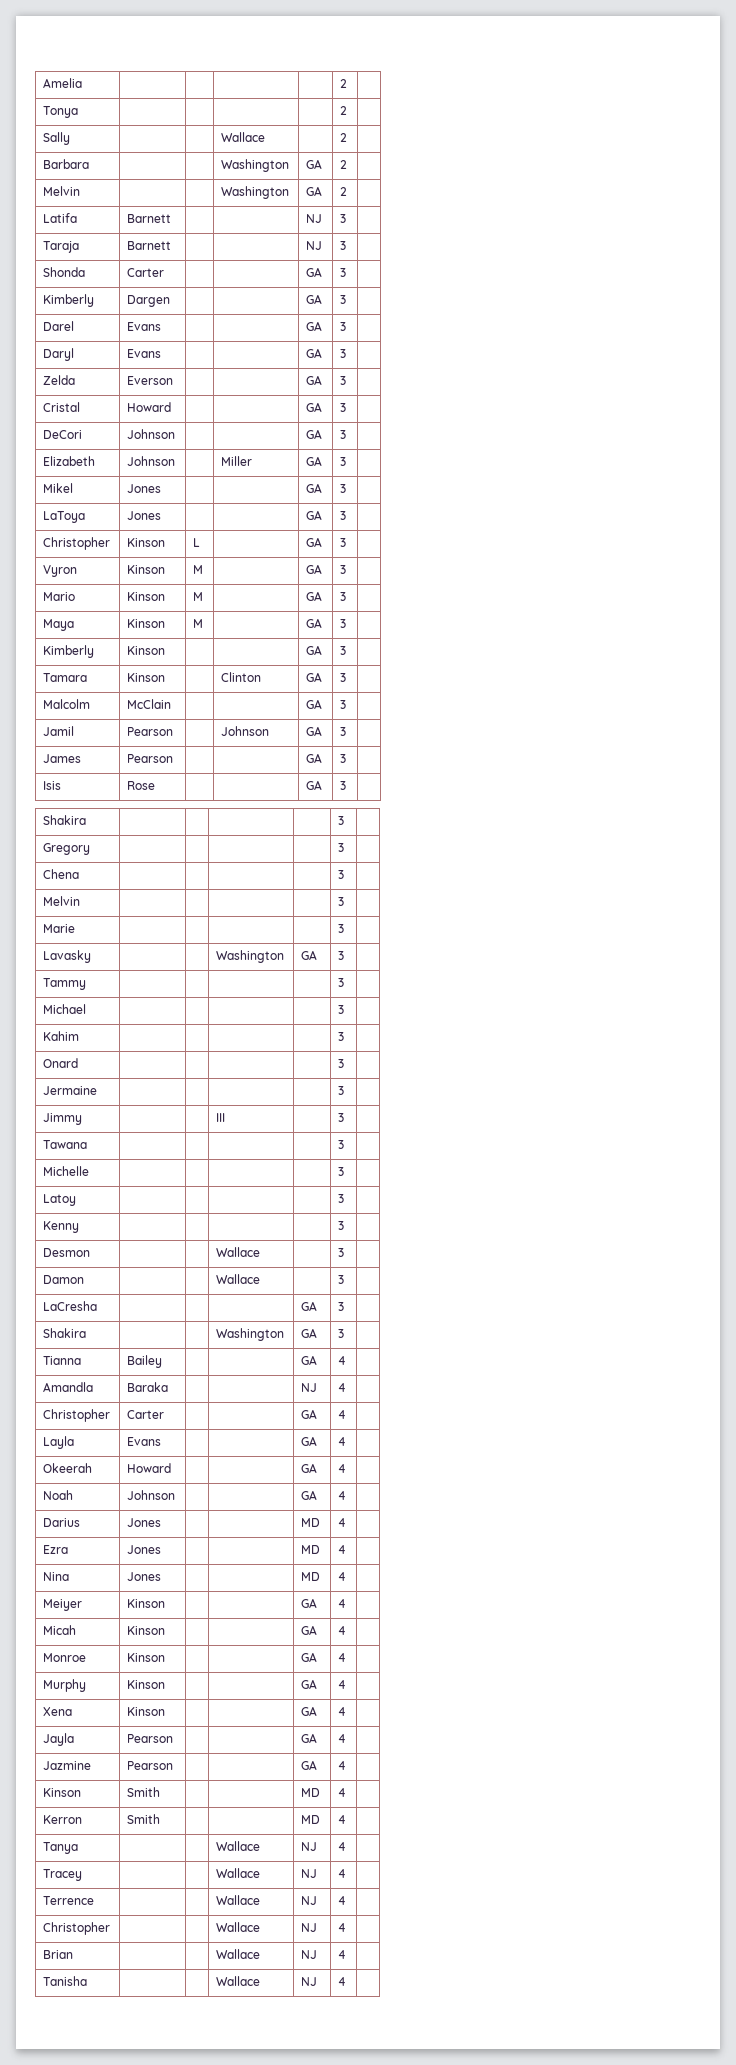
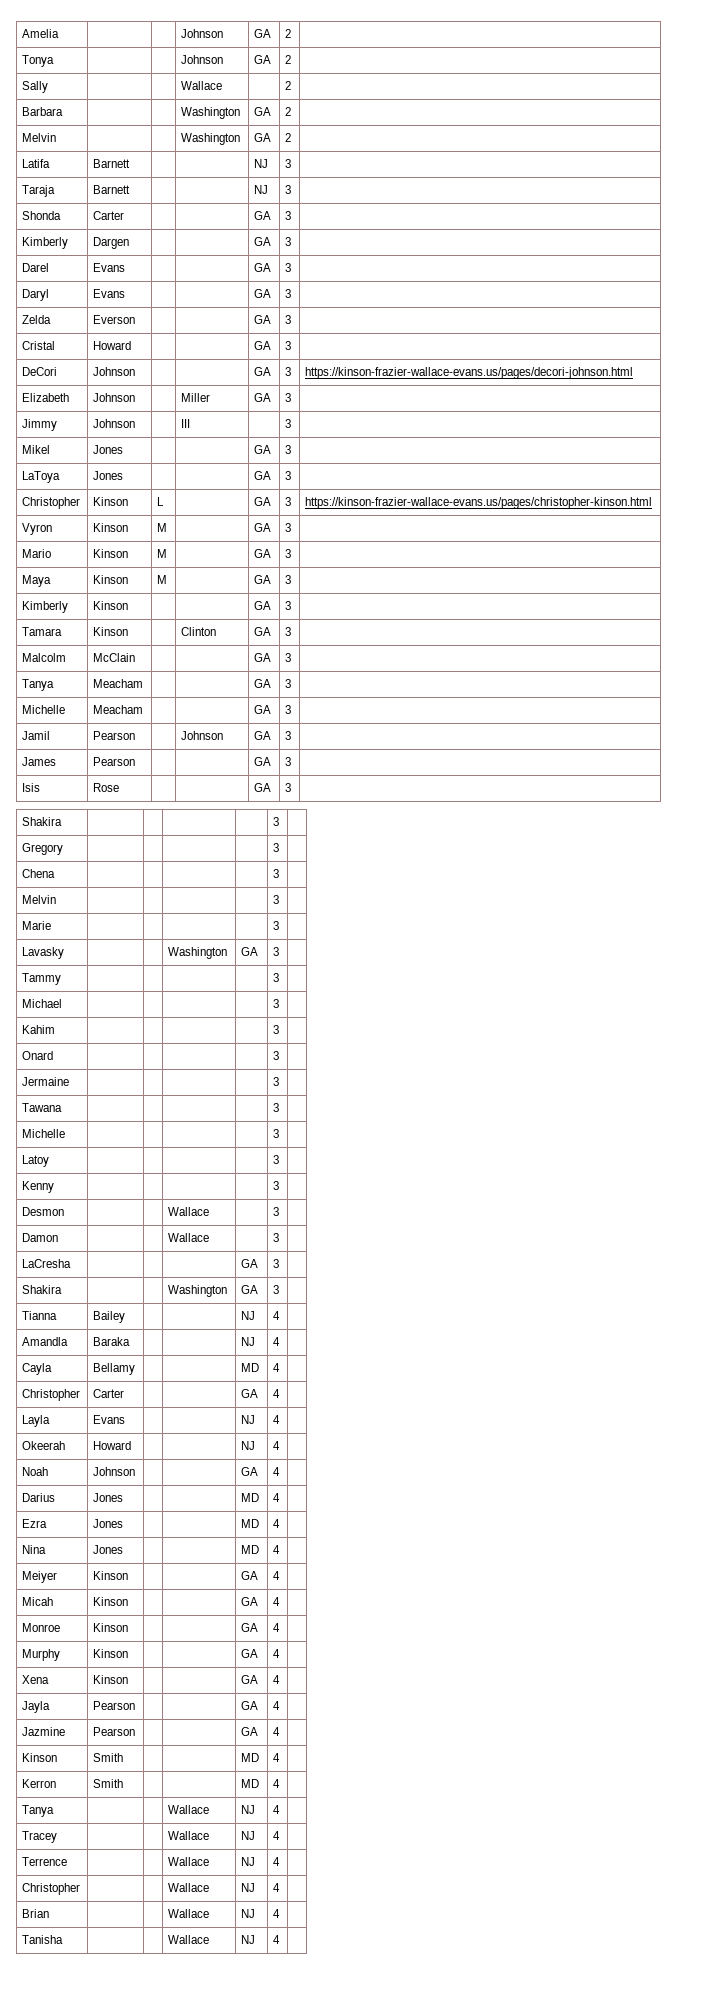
(83, 83) | -> [181,29,224,38] [254,29,272,38] Johnson | GA
(79, 112) | -> [181,55,224,64] [254,55,272,64] Johnson | GA
(347, 434) none -> [305,367,634,379] https://kinson-frazier-wallace-evans.us/pages/decori-johnson.html
(347, 461) none -> [22,419,58,431] [93,419,136,428] [181,419,191,428] [285,419,292,428] // Jimmy | Johnson | | III | | 3 |
(347, 542) none -> [305,497,653,509] https://kinson-frazier-wallace-evans.us/pages/christopher-kinson.html
(347, 704) none -> [22,679,55,691] [93,679,144,688] [254,679,272,688] [285,679,292,688] [22,705,66,714] [93,705,144,714] [254,705,272,714] [285,705,292,714] // Tanya | Meacham | | | GA | 3 | // Michelle | Meacham | | | GA | 3 |
[43,1113,83,1125] [216,1113,226,1122] [338,1113,345,1122] // Jimmy | | | III | | 3 | -> (280, 1081) none
[301,1355,318,1365] GA -> [241,1311,256,1320] NJ
(347, 1387) none -> [22,1363,53,1375] [93,1363,136,1375] [241,1363,260,1372] [273,1363,281,1372] // Cayla | Bellamy | | | MD | 4 |
[301,1436,318,1446] GA -> [241,1415,256,1424] NJ
[301,1463,318,1473] GA -> [241,1441,256,1450] NJ

